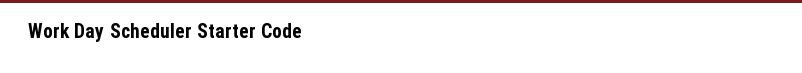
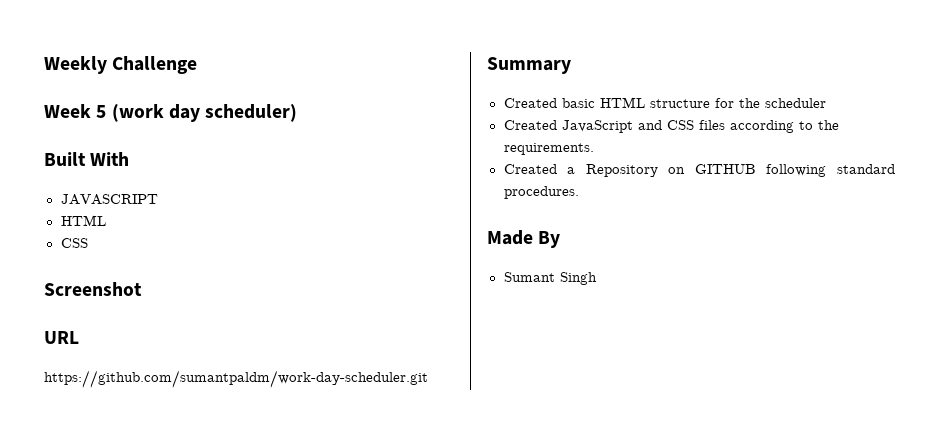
[28,23,303,42] Work Day Scheduler Starter Code -> [44,56,198,74] [44,104,298,122] [44,152,130,166] [60,194,158,205] [60,215,106,226] [60,238,88,248] [44,282,142,296] [44,331,79,344] [44,370,428,388] [487,57,571,74] [503,97,826,108] [503,120,839,133] [503,143,594,155] [503,164,895,177] [503,186,579,199] [487,230,561,248] [503,272,597,285] Weekly Challenge // Week 5 (work day scheduler) // Built With // JAVASCRIPT // HTML // CSS // Screenshot // URL // https://github.com/sumantpaldm/work-day-scheduler.git // Summary // Created basic HTML structure for the scheduler // Created JavaScript and CSS files according to the requirements. // Created a Repository on GITHUB following standard procedures. // Made By // Sumant Singh

